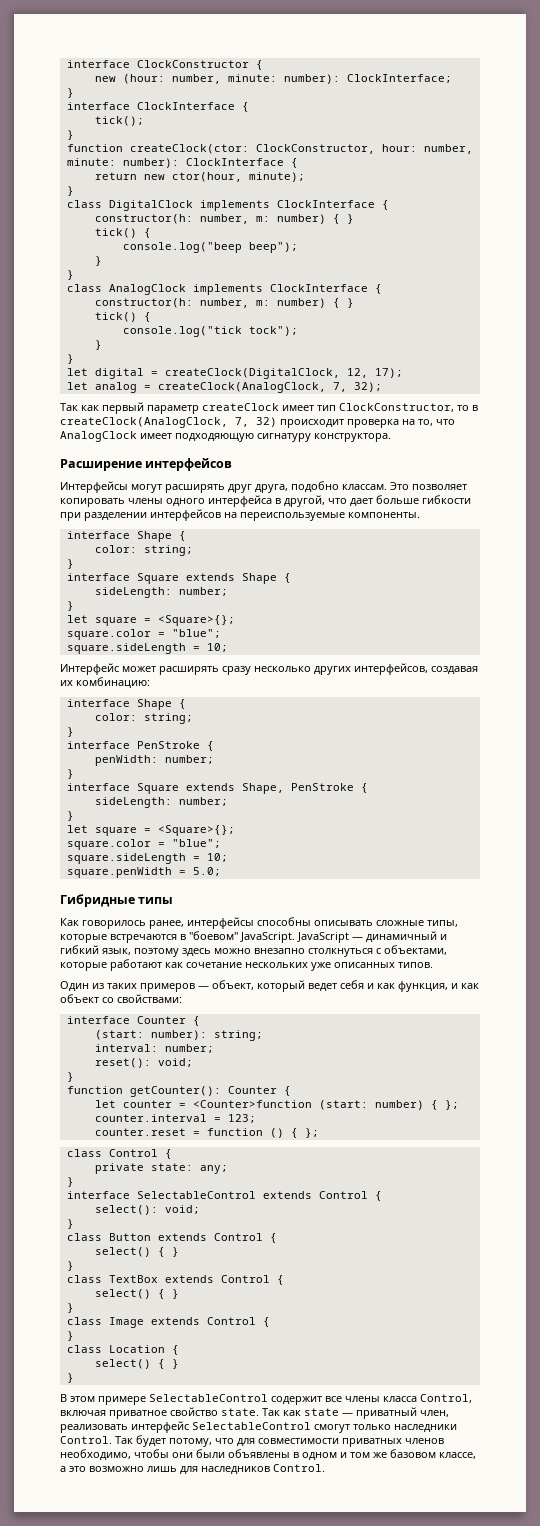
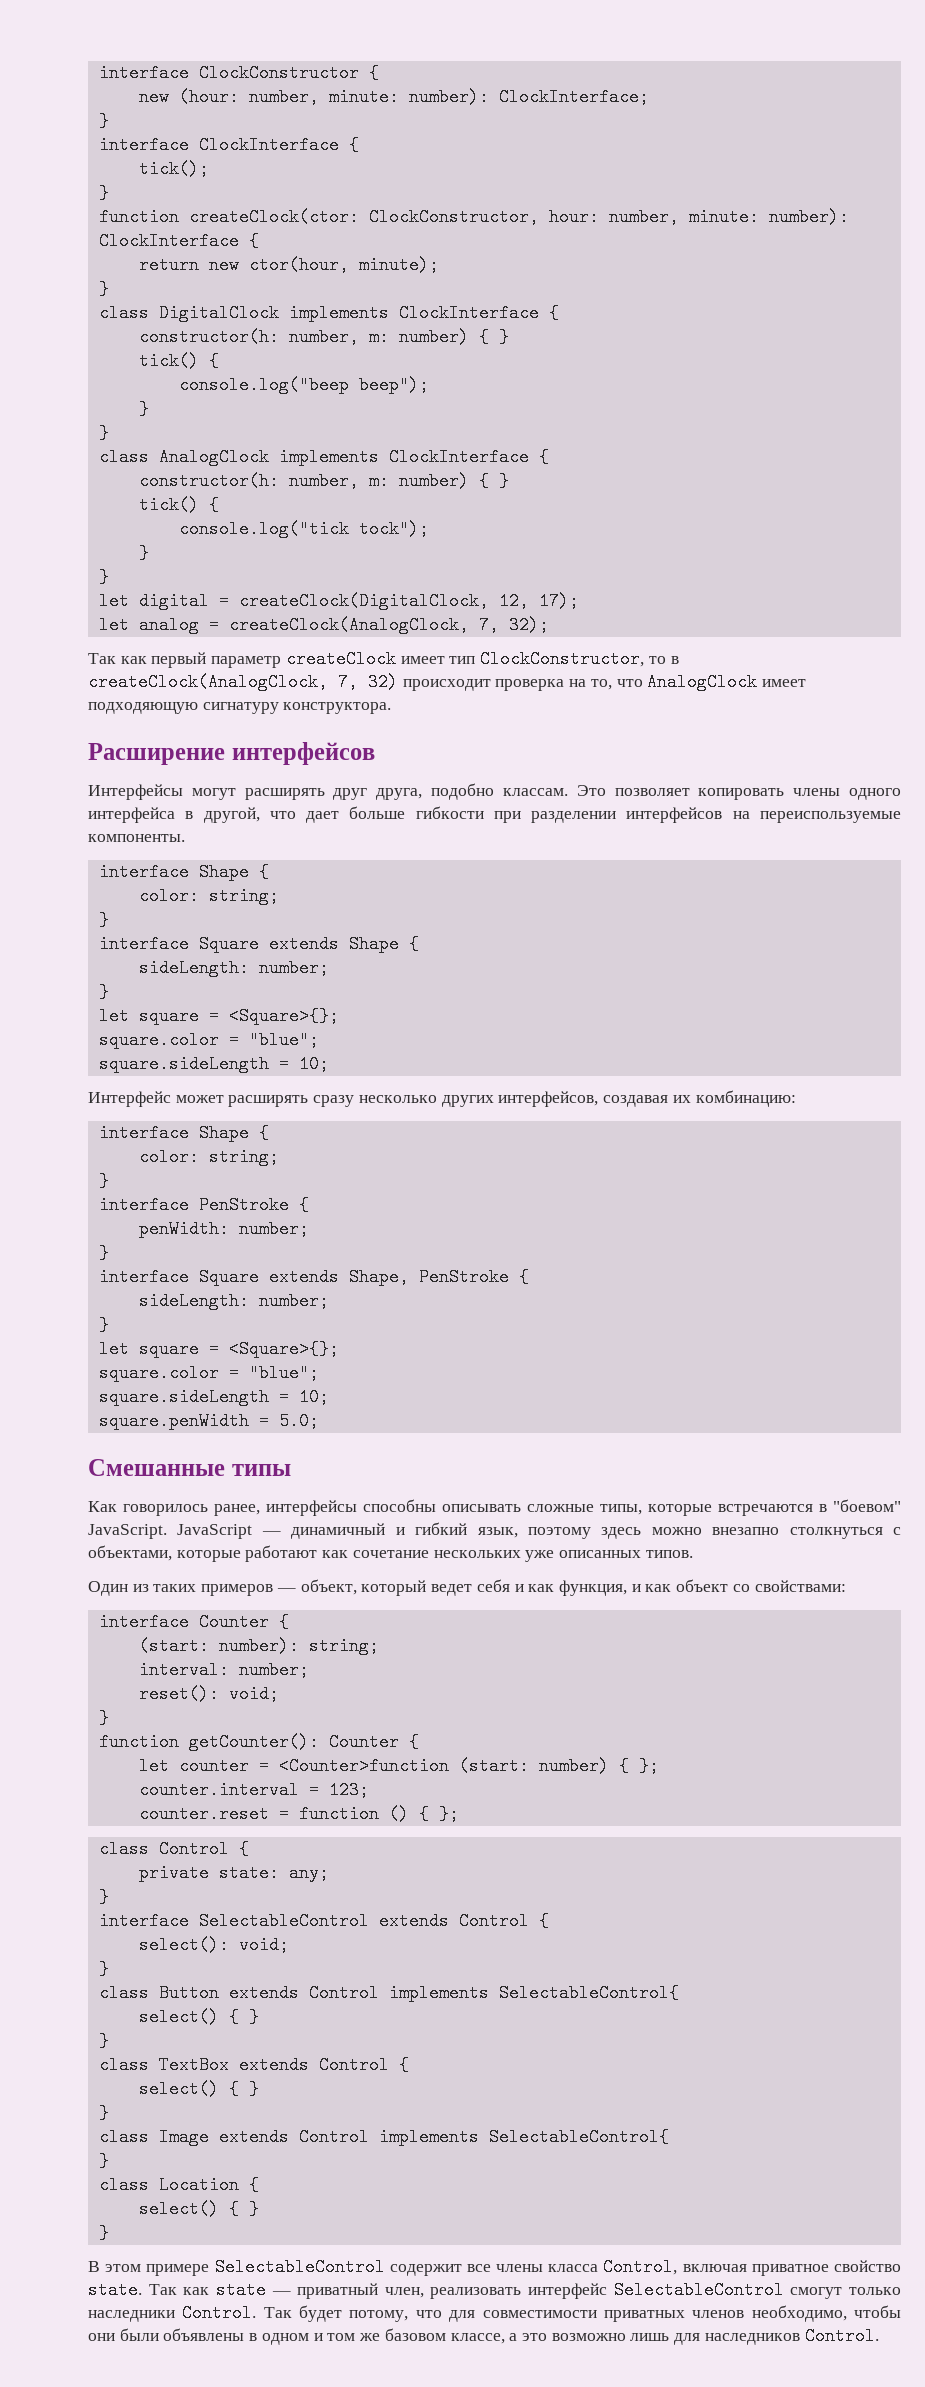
[60,894,135,907] Гибридные -> [88,1459,225,1476] Смешанные
[269,1233,277,1243] { -> [388,1984,679,2002] implements SelectableControl{
[262,1317,270,1327] { -> [378,2128,669,2146] implements SelectableControl{

